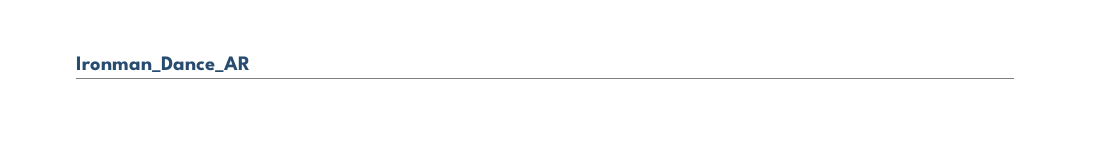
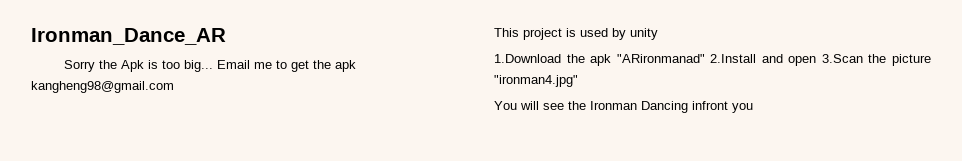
(250, 64) none -> [64,60,357,72] [31,81,174,93] [494,28,658,40] [494,54,931,66] [494,75,578,87] [494,101,753,113] // Sorry the Apk is too big... Email me to get the apk kangheng98@gmail.com // This project is used by unity // 1.Download the apk "ARironmanad" 2.Install and open 3.Scan the picture "ironman4.jpg" // You will see the Ironman Dancing infront you

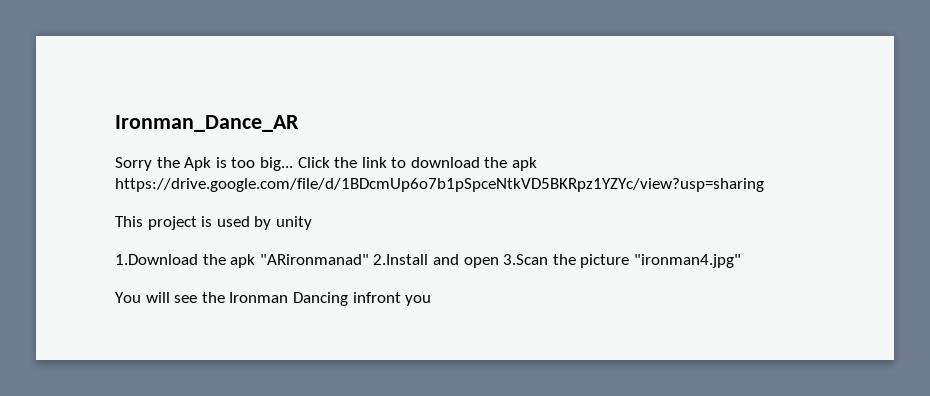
[217,60,357,72] [31,81,174,93] Email me to get the apk kangheng98@gmail.com -> [297,157,538,171] [115,178,764,192] Click the link to download the apk https://drive.google.com/file/d/1BDcmUp6o7b1pSpceNtkVD5BKRpz1YZYc/view?usp=sharing

